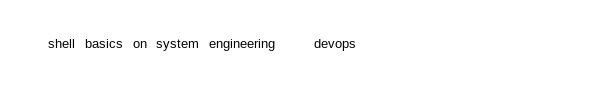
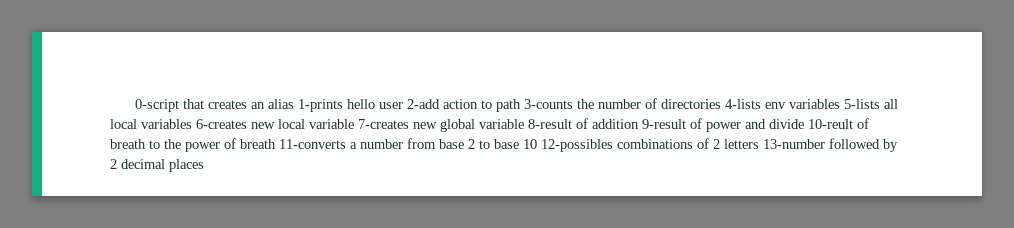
[48,39,356,51] shell basics on system engineering devops -> [134,98,898,112] [110,118,869,132] [110,138,898,152] [110,159,204,172] 0-script that creates an alias 1-prints hello user 2-add action to path 3-counts the number of directories 4-lists env variables 5-lists all local variables 6-creates new local variable 7-creates new global variable 8-result of addition 9-result of power and divide 10-reult of breath to the power of breath 11-converts a number from base 2 to base 10 12-possibles combinations of 2 letters 13-number followed by 2 decimal places

